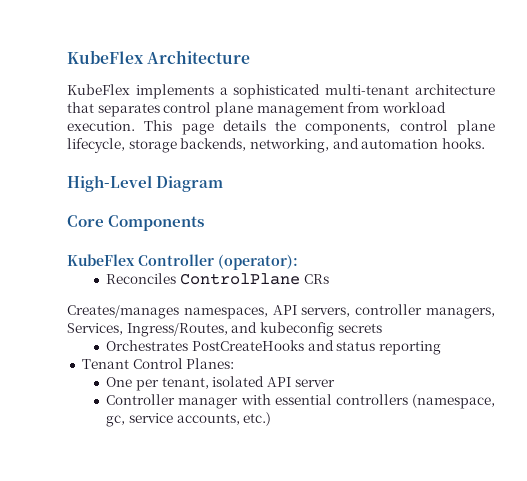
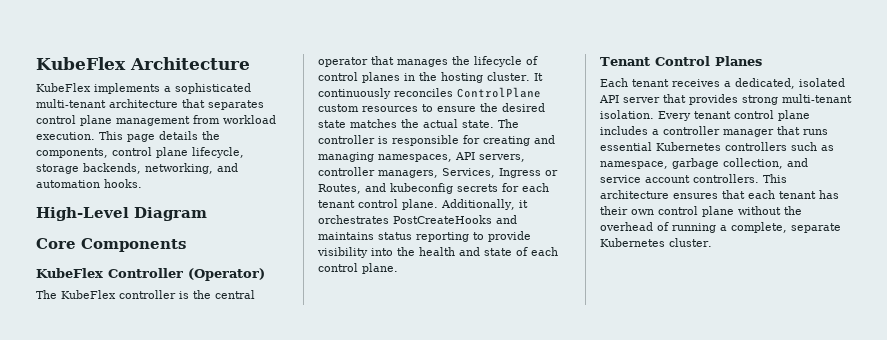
[218,254,298,270] [106,273,329,285] [67,305,179,319] (operator): // Reconciles ControlPlane CRs // Creates/manages -> [188,268,265,281] [36,290,255,299] [318,56,538,67] [318,72,543,83] [318,87,541,99] [318,103,545,112] [318,119,519,128] [318,135,555,146] [318,152,374,162] (Operator) // The KubeFlex controller is the central operator that manages the lifecycle of control planes in the hosting cluster. It continuously reconciles ControlPlane custom resources to ensure the desired state matches the actual state. The controller is responsible for creating and managing
[126,323,228,337] Ingress/Routes, -> [499,168,558,178] [318,184,361,194] Ingress or Routes,
[106,340,189,351] // Orchestrates -> [502,183,549,192] [318,199,528,210] [318,215,389,224] for each tenant control plane. Additionally, it orchestrates
(334, 345) none -> [318,232,374,240] maintains
[81,358,235,369] [106,376,335,391] [106,394,495,409] [106,412,272,427] // Tenant Control Planes: // One per tenant, isolated API server // Controller manager with essential controllers (namespace, gc, service accounts, etc.) -> [473,231,531,242] [317,247,558,258] [318,263,398,274] [600,56,762,66] [600,78,845,89] [599,94,852,105] [600,110,810,121] [600,126,828,137] [600,142,834,151] [600,158,808,169] [600,174,787,183] [600,190,839,199] [600,206,802,217] [600,222,841,233] [600,238,712,247] to provide visibility into the health and state of each control plane. // Tenant Control Planes // Each tenant receives a dedicated, isolated API server that provides strong multi-tenant isolation. Every tenant control plane includes a controller manager that runs essential Kubernetes controllers such as namespace, garbage collection, and service account controllers. This architecture ensures that each tenant has their own control plane without the overhead of running a complete, separate Kubernetes cluster.

